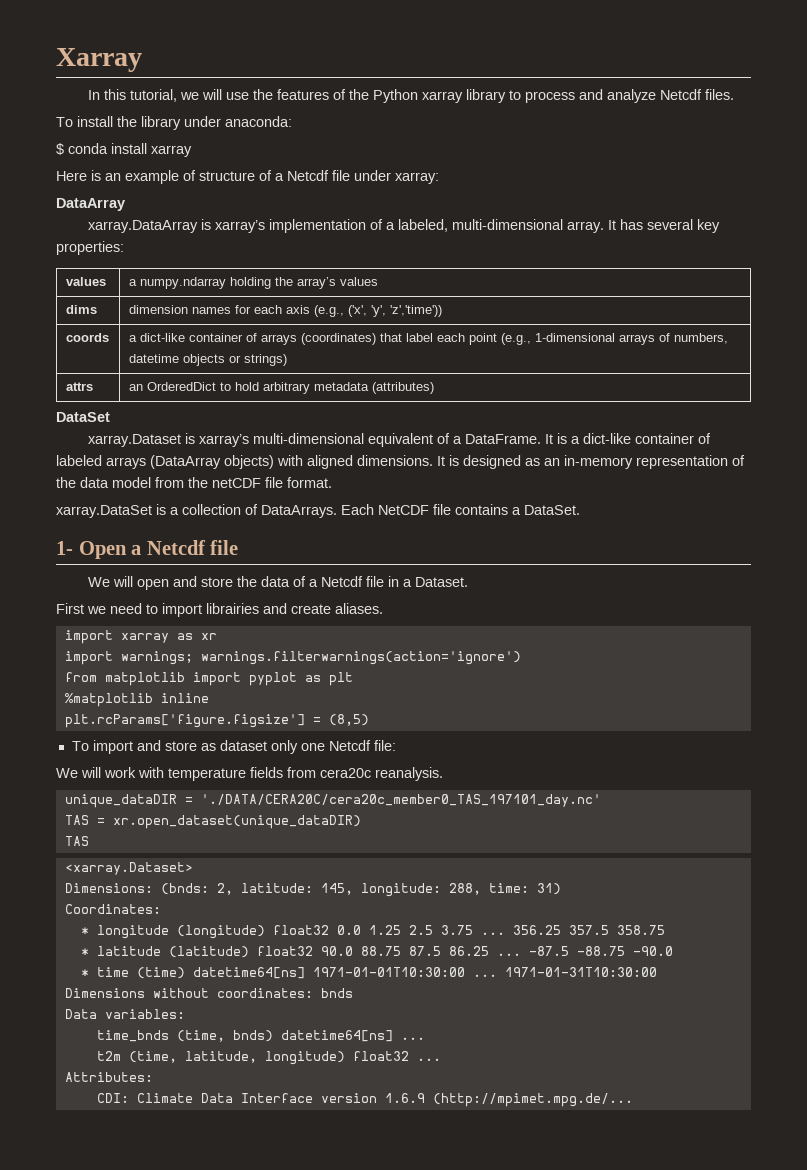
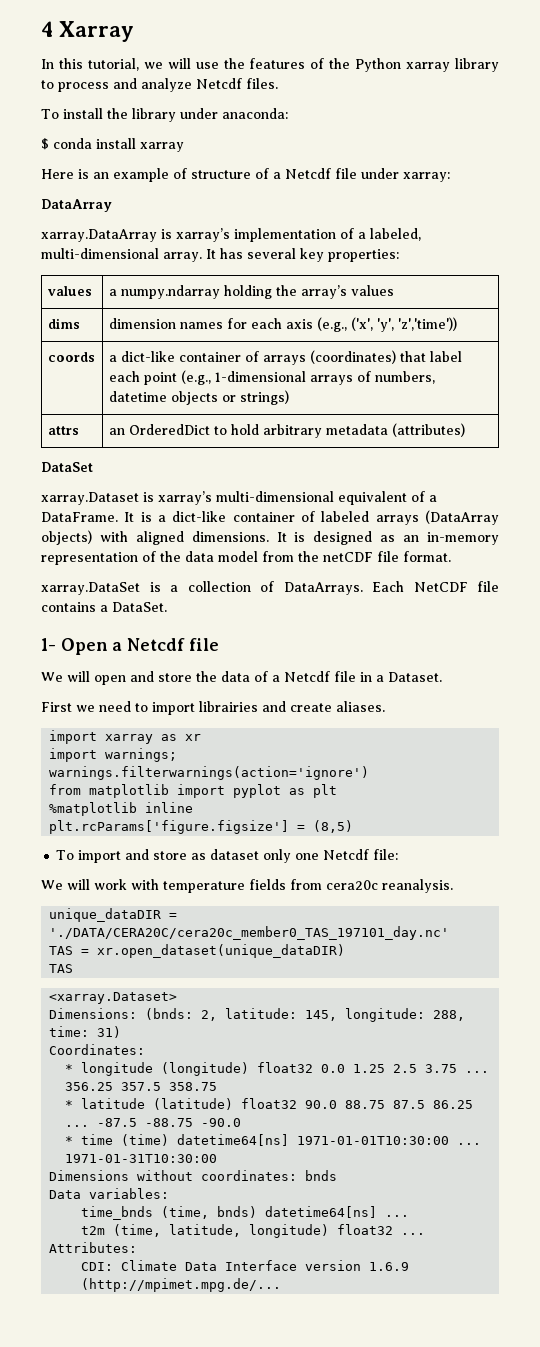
(56, 60) none -> [41,21,53,37] 4

